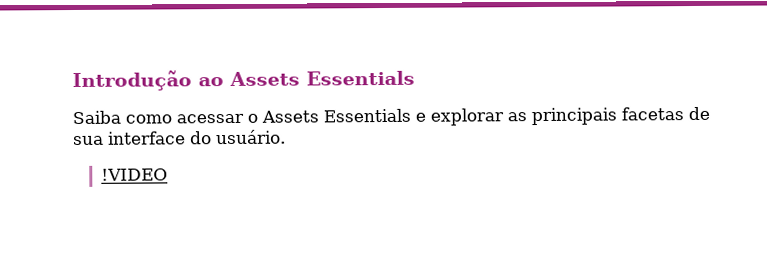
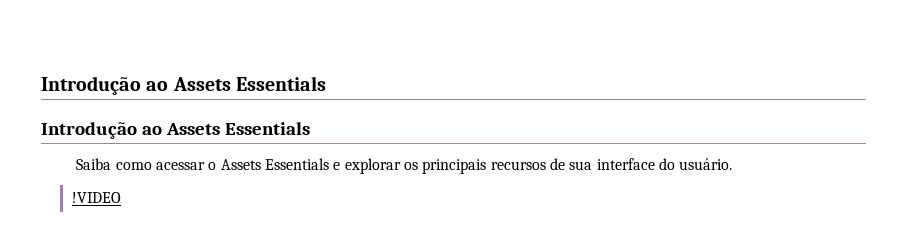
[72,70,415,92] Introdução ao Assets Essentials -> [41,76,326,95] [41,122,310,139] Introdução ao Assets Essentials // Introdução ao Assets Essentials
[507,107,684,126] as principais facetas -> [403,159,546,174] os principais recursos

